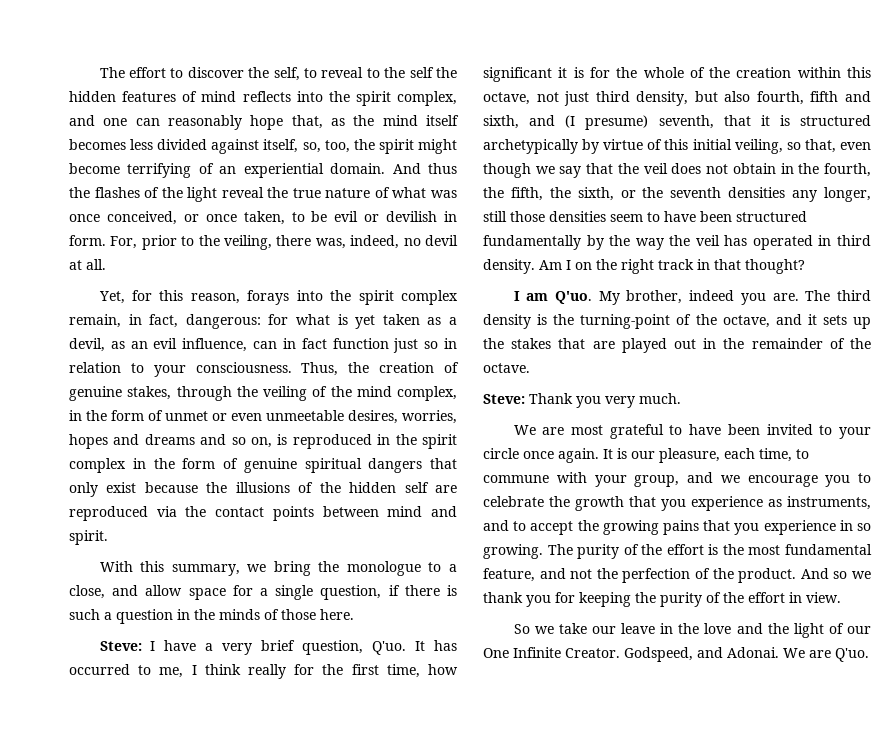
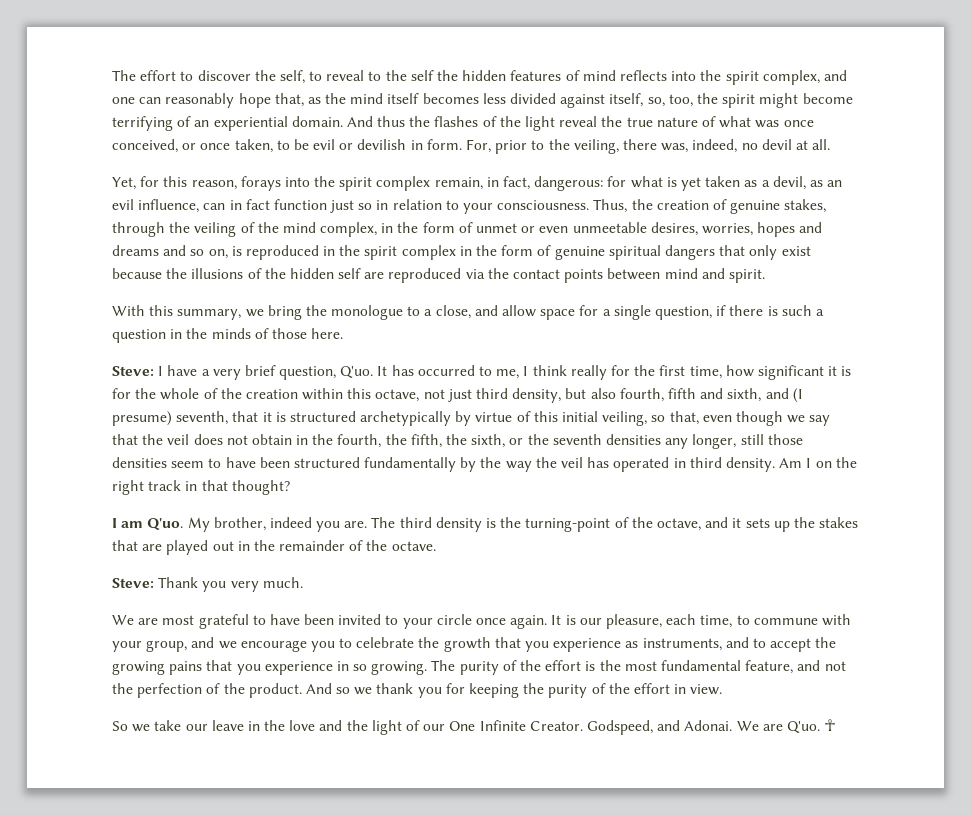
(869, 655) none -> [824,719,837,731] ☥

